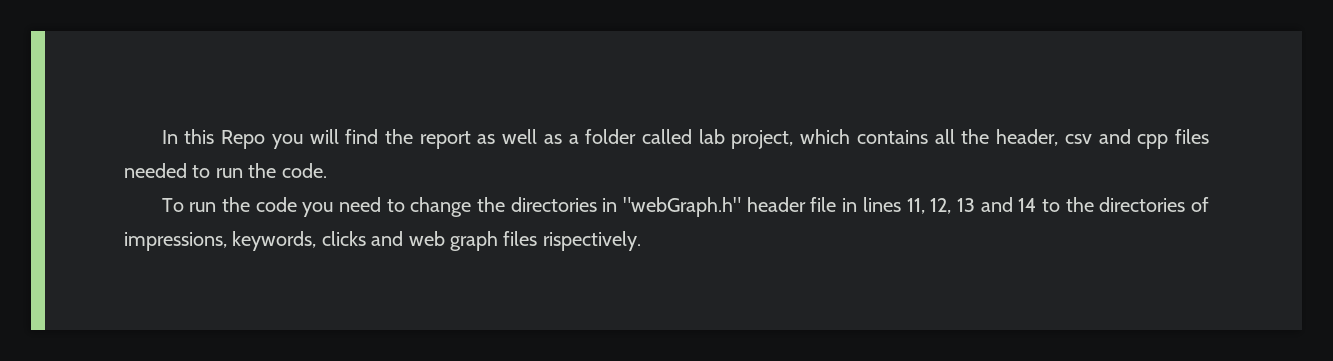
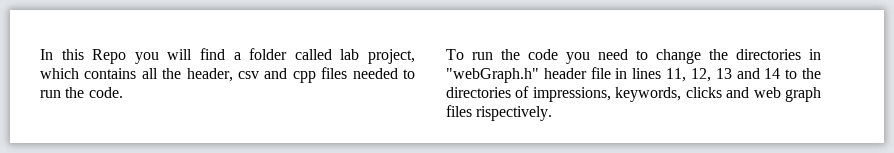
[384,129,562,149] the report as well as -> (225, 54) none

